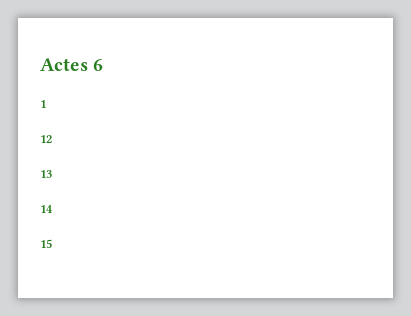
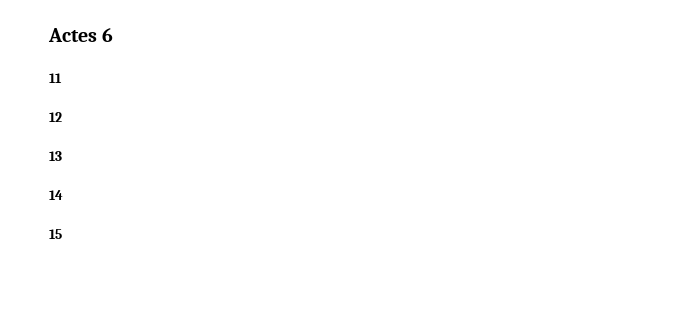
[40,100,46,108] 1 -> [49,73,62,83] 11

